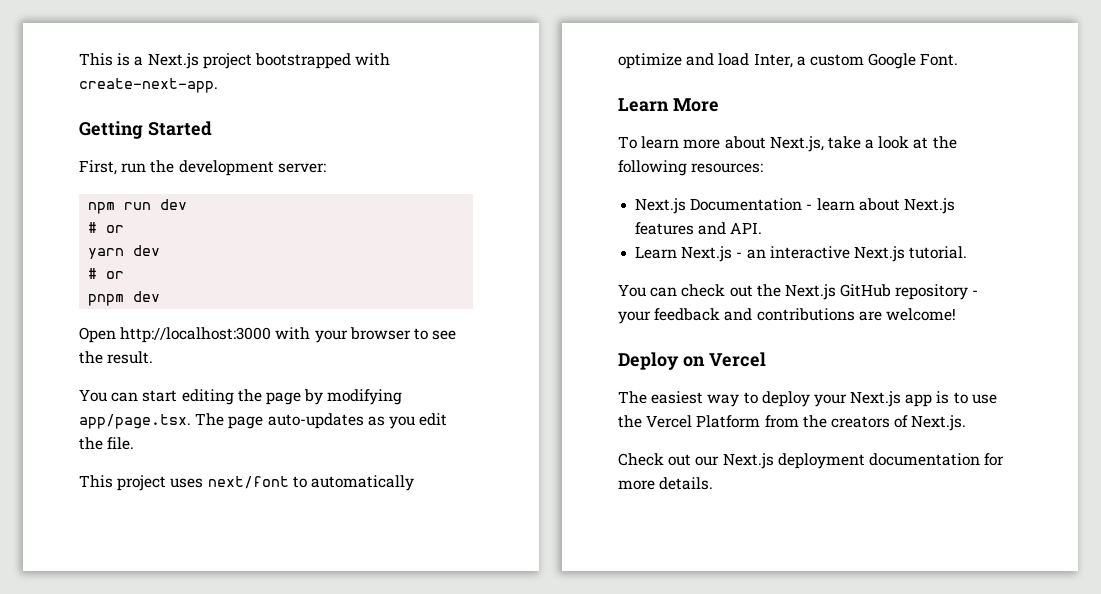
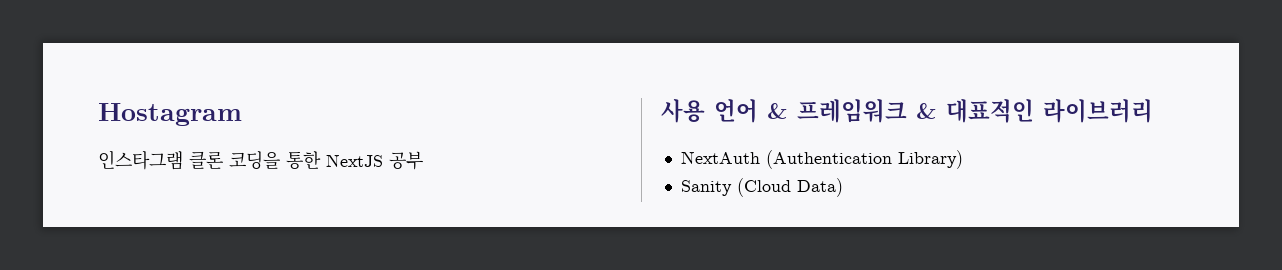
[79,53,391,69] [79,78,218,93] [79,121,212,139] [79,160,326,176] [88,199,188,214] [88,222,125,233] [88,245,161,259] [88,268,125,279] [88,291,161,306] [79,327,457,343] [79,351,154,364] [79,389,403,405] [79,413,448,429] [79,437,135,450] [79,475,414,491] [618,53,959,69] [618,98,719,112] [618,136,957,152] [618,160,764,176] [635,198,955,214] [635,222,763,235] [635,246,968,262] [618,284,979,300] [618,308,956,324] [618,352,766,370] [618,391,997,407] [618,415,967,431] [618,453,1005,469] [618,477,714,490] This is a Next.js project bootstrapped with create-next-app. // Getting Started // First, run the development server: // npm run dev // # or // yarn dev // # or // pnpm dev // Open http://localhost:3000 with your browser to see the result. // You can start editing the page by modifying app/page.tsx. The page auto-updates as you edit the file. // This project uses next/font to automatically optimize and load Inter, a custom Google Font. // Learn More // To learn more about Next.js, take a look at the following resources: // Next.js Documentation - learn about Next.js features and API. // Learn Next.js - an interactive Next.js tutorial. // You can check out the Next.js GitHub repository - your feedback and contributions are welcome! // Deploy on Vercel // The easiest way to deploy your Next.js app is to use the Vercel Platform from the creators of Next.js. // Check out our Next.js deployment documentation for more details. -> [98,103,242,126] [98,150,423,170] [661,99,1153,123] [680,150,963,169] [680,178,843,197] Hostagram // 인스타그램 클론 코딩을 통한 NextJS 공부 // 사용 언어 & 프레임워크 & 대표적인 라이브러리 // NextAuth (Authentication Library) // Sanity (Cloud Data)

